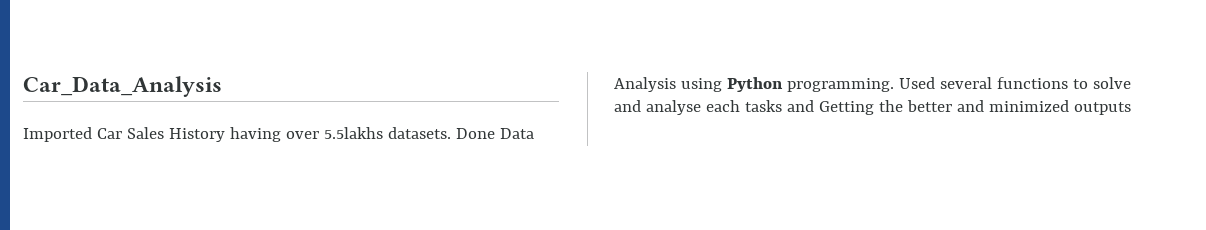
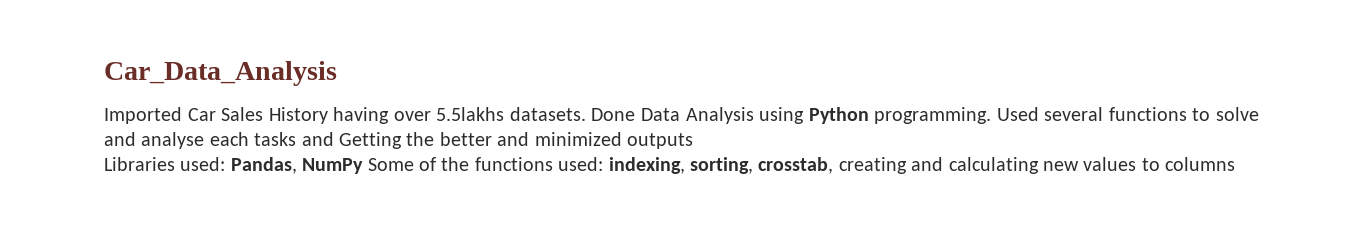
(1131, 108) none -> [104,157,1236,174] // Libraries used: Pandas, NumPy Some of the functions used: indexing, sorting, crosstab, creating and calculating new values to columns

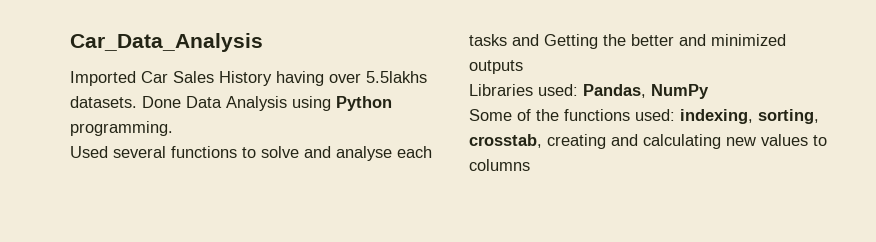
(992, 115) none -> (173, 128) //
(364, 166) none -> (709, 91) //

